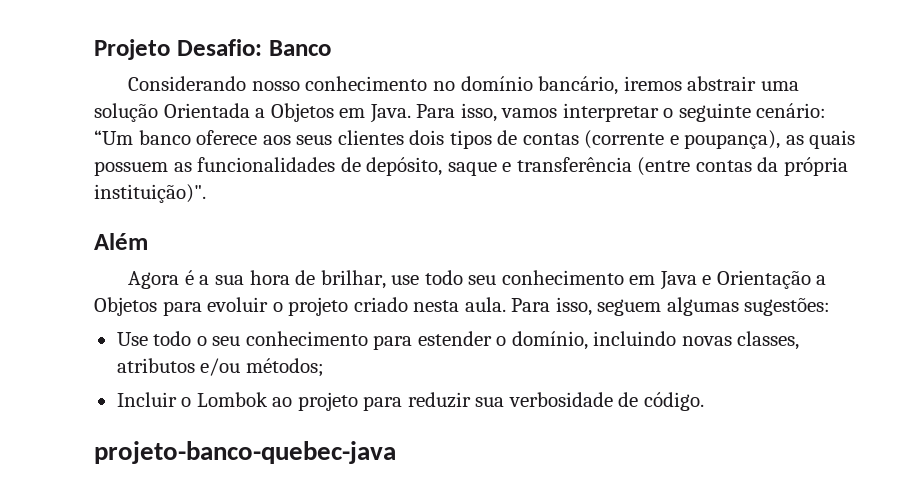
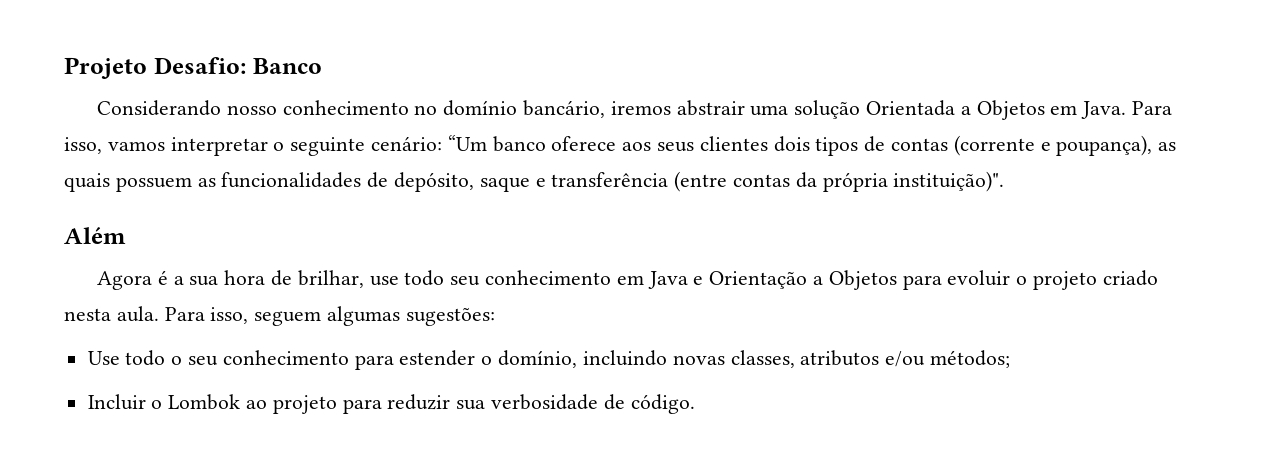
[94,441,396,464] // projeto-banco-quebec-java -> (695, 404) none

